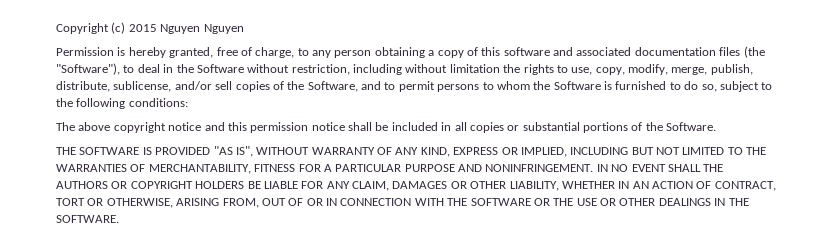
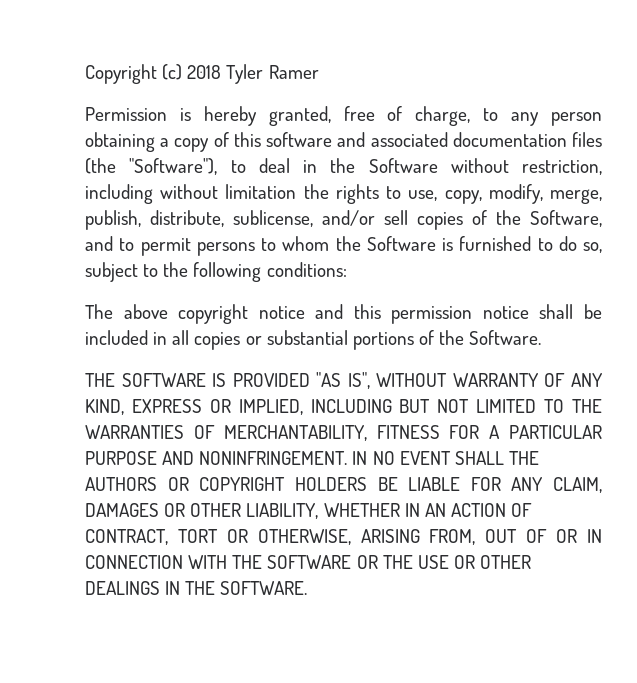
[128,24,244,34] 2015 Nguyen Nguyen -> [187,64,319,84] 2018 Tyler Ramer

